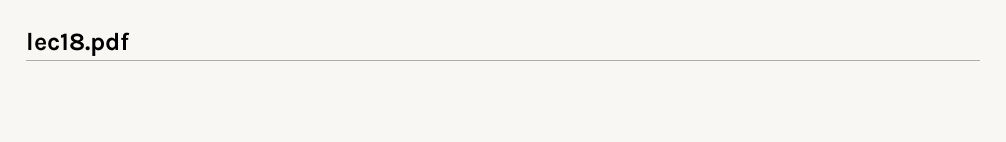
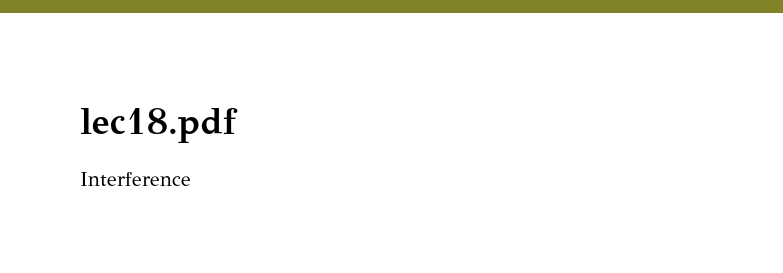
(130, 44) none -> [80,172,191,186] // Interference

